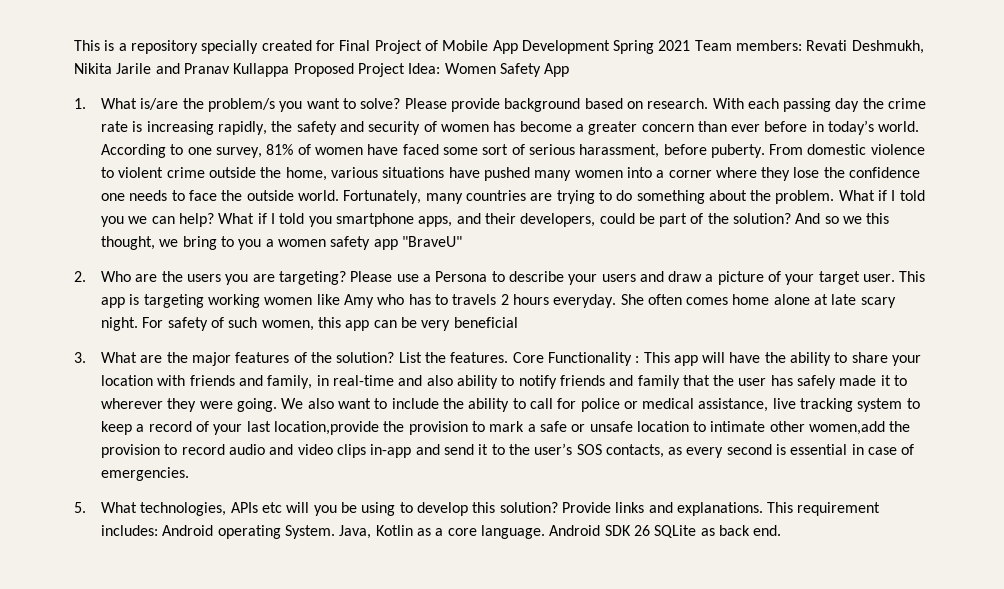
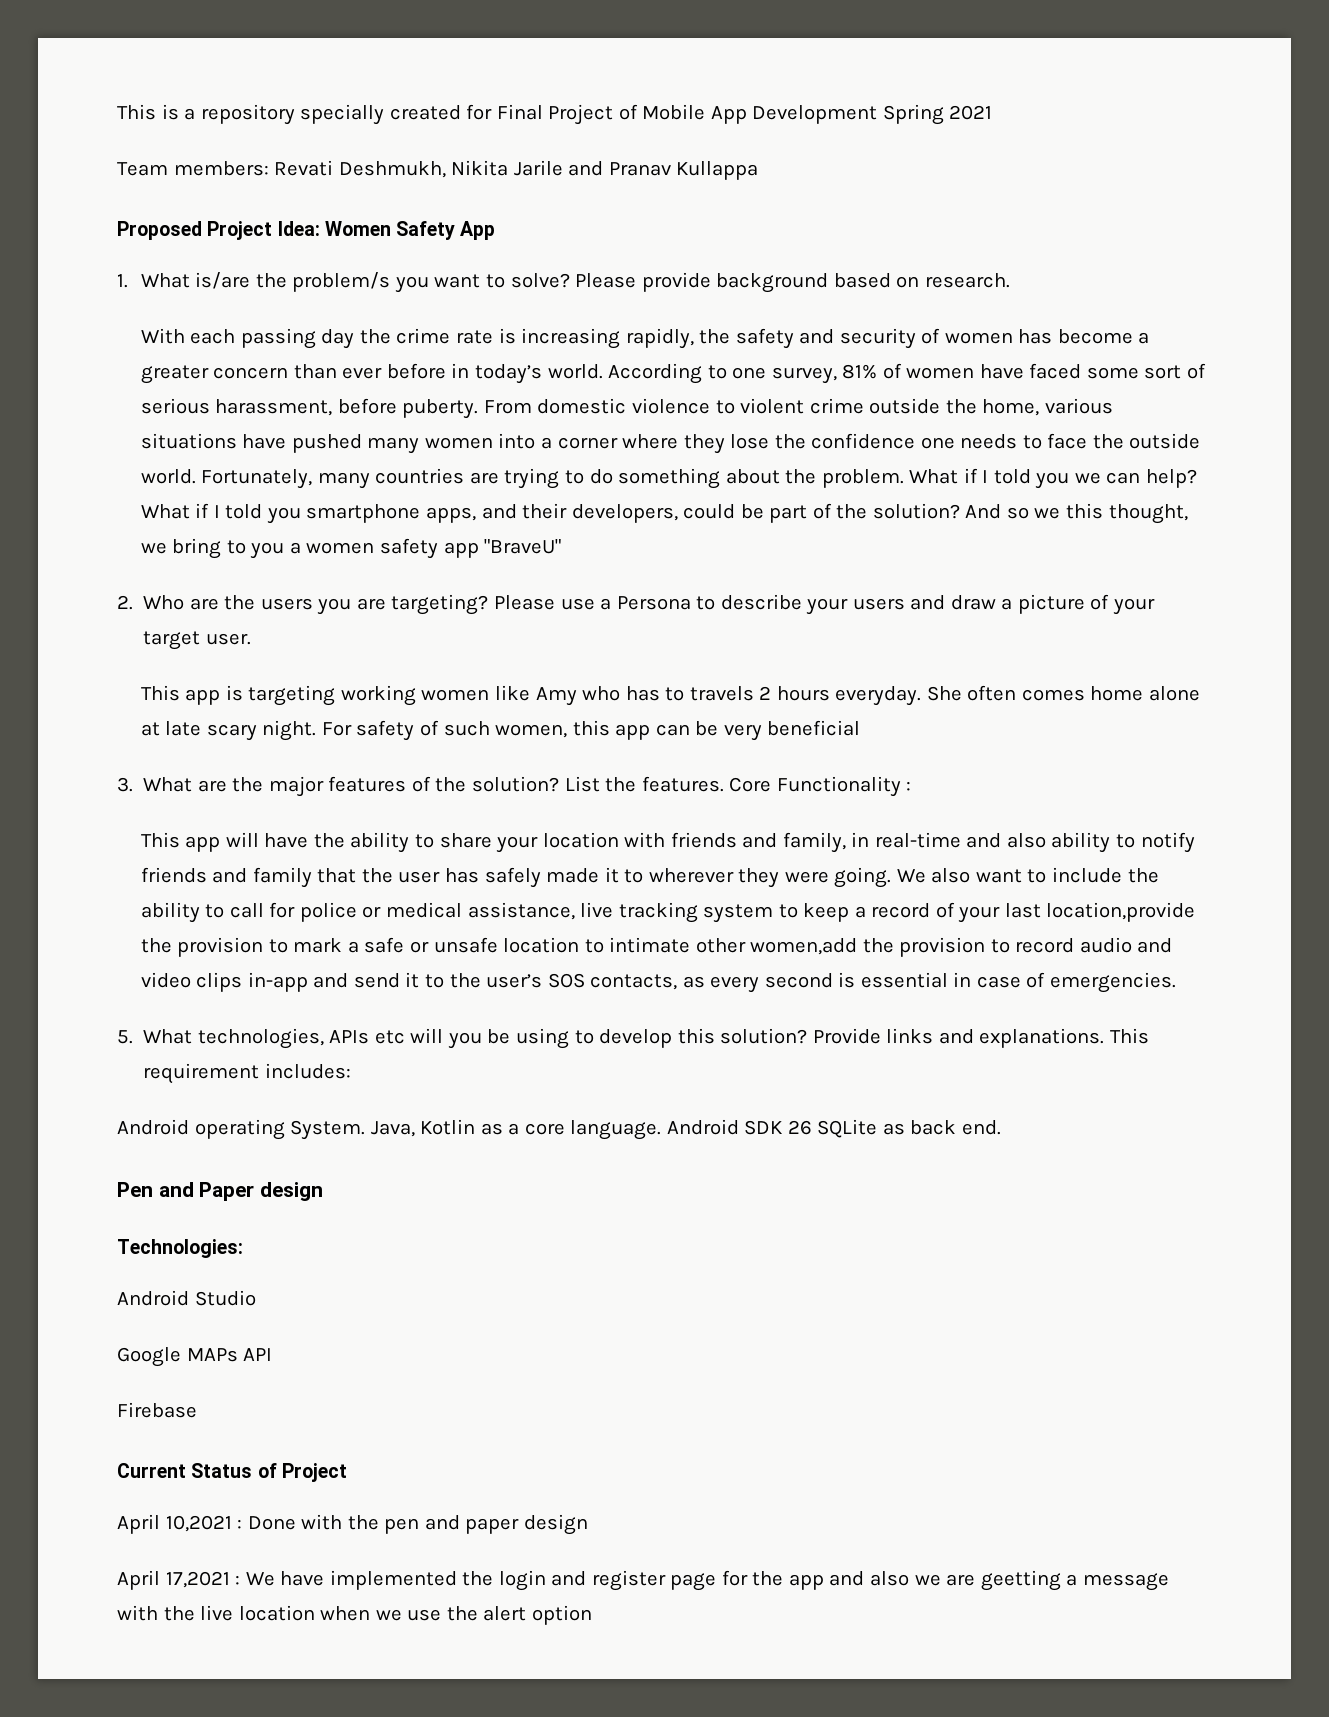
(691, 45) none -> (993, 112) //
(290, 70) none -> (759, 170) //
(709, 103) none -> (1010, 280) //
(896, 278) none -> (251, 639) //
(640, 359) none -> (912, 786) //
(159, 530) none -> (351, 1071) //
(782, 530) none -> [117,1182,324,1201] [117,1239,243,1258] [117,1290,256,1306] [117,1347,273,1367] [117,1402,197,1418] [117,1463,347,1482] [117,1514,588,1535] [117,1570,1169,1591] [117,1605,592,1625] // Pen and Paper design // Technologies: // Android Studio // Google MAPs API // Firebase // Current Status of Project // April 10,2021 : Done with the pen and paper design // April 17,2021 : We have implemented the login and register page for the app and also we are geetting a message with the live location when we use the alert option

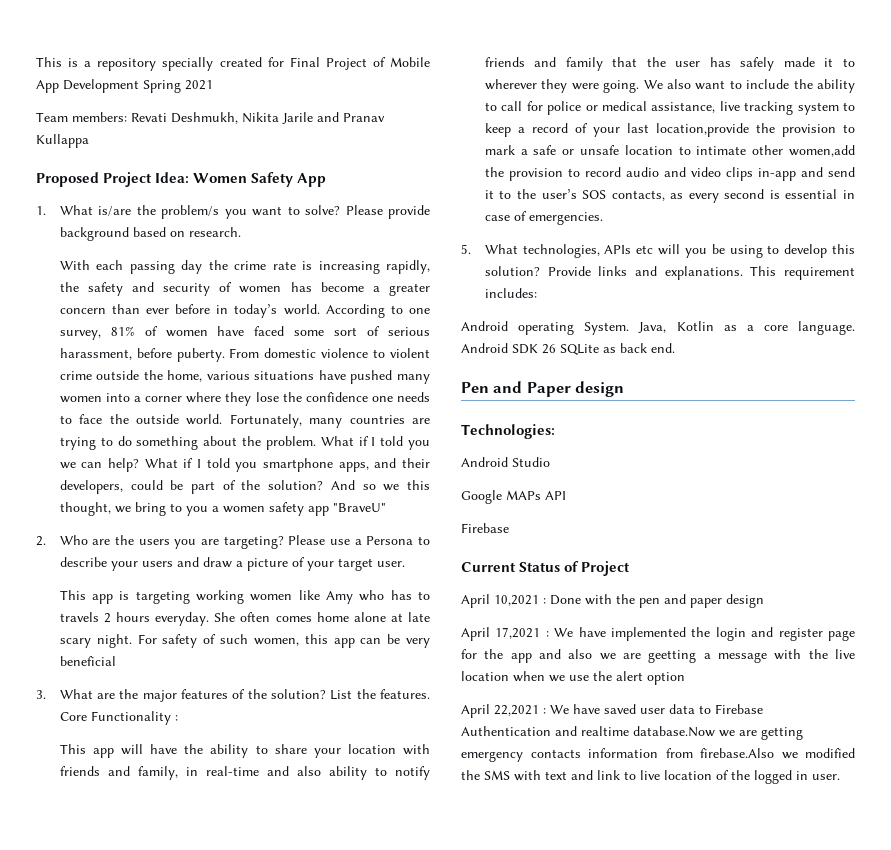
(592, 1615) none -> [461,704,763,718] [461,726,803,740] [461,748,855,762] [461,770,840,784] // April 22,2021 : We have saved user data to Firebase Authentication and realtime database.Now we are getting emergency contacts information from firebase.Also we modified the SMS with text and link to live location of the logged in user.

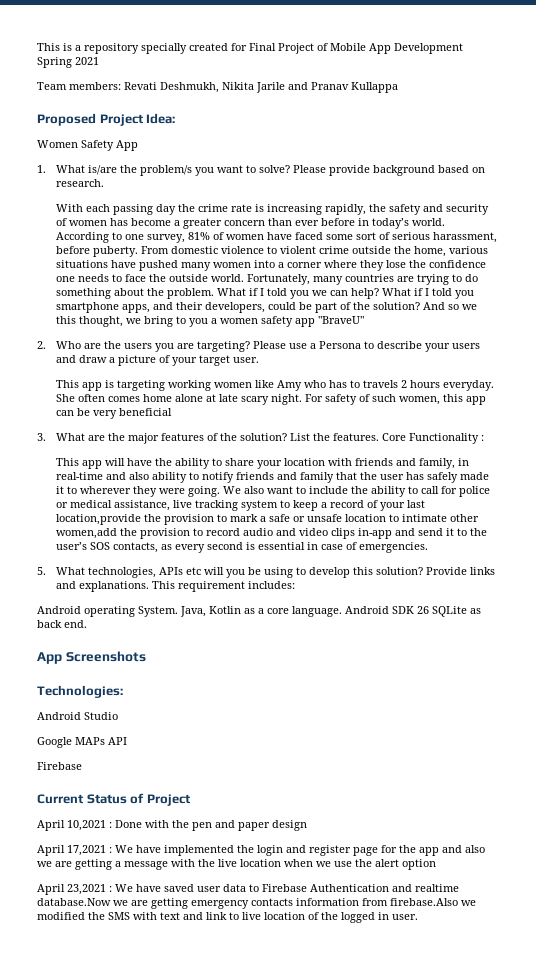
(190, 177) none -> (176, 118) //
[461,381,625,397] Pen and Paper design -> [37,651,146,664] App Screenshots
[648,650,697,663] geetting -> [75,859,112,870] getting
[494,705,539,716] 22,2021 -> [67,884,106,895] 23,2021

